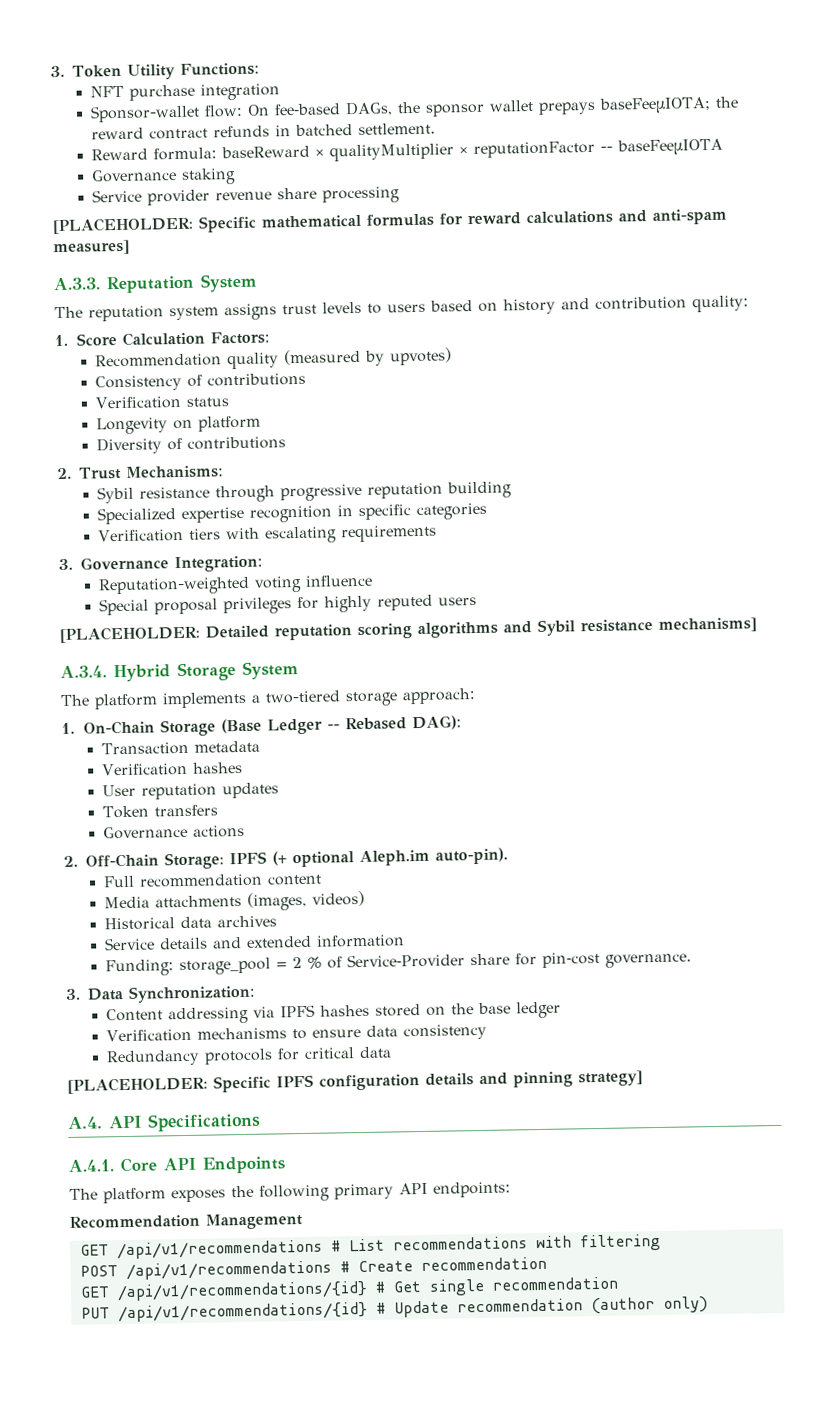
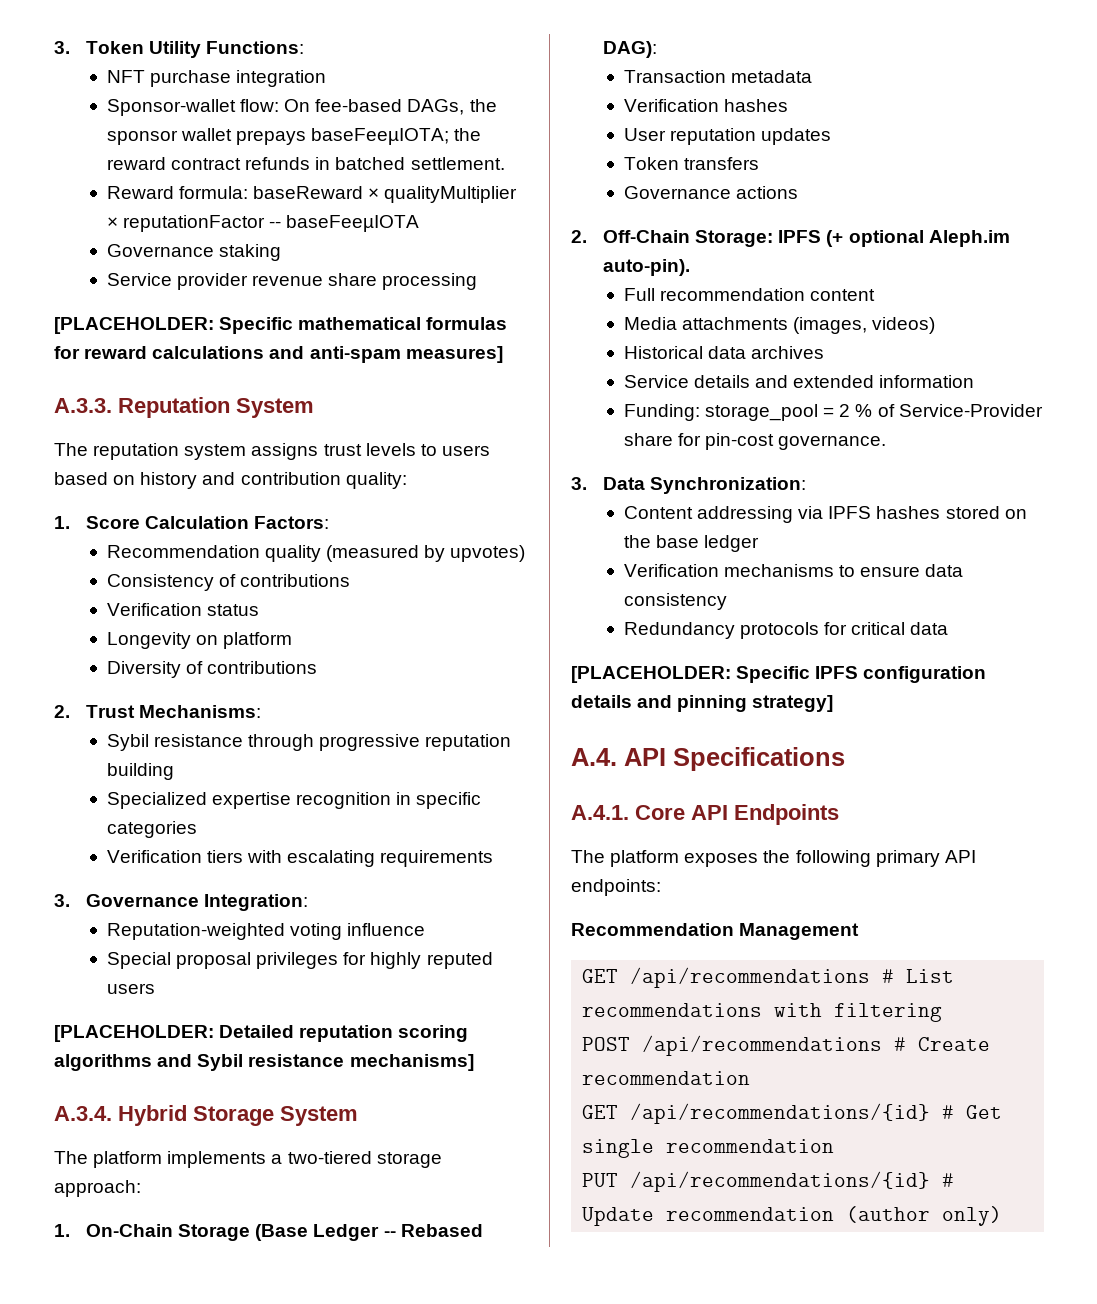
[116,1239,323,1260] /api/v1/recommendations -> [630,967,871,988] /api/recommendations
[125,1260,332,1281] /api/v1/recommendations -> [642,1035,883,1056] /api/recommendations
[116,1280,368,1302] /api/v1/recommendations/{id} -> [630,1103,931,1124] /api/recommendations/{id}
[117,1301,368,1323] /api/v1/recommendations/{id} -> [630,1171,931,1192] /api/recommendations/{id}

